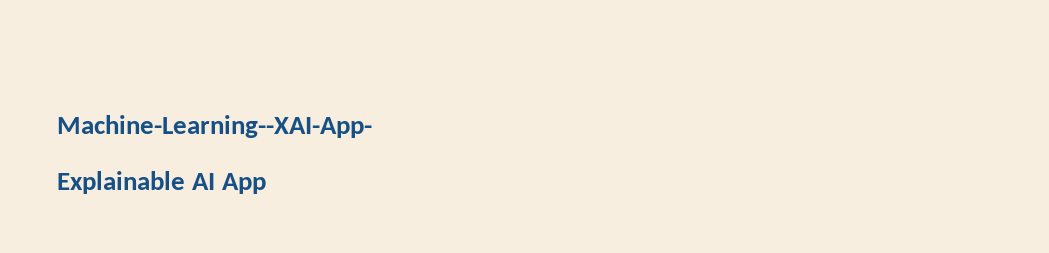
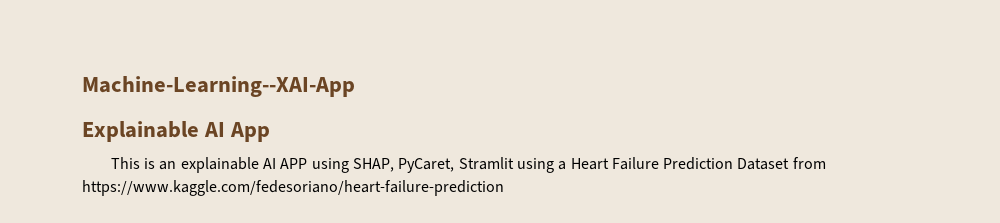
[57,115,372,138] Machine-Learning--XAI-App- -> [82,76,355,97] Machine-Learning--XAI-App
(267, 183) none -> [110,157,826,173] [82,180,504,196] // This is an explainable AI APP using SHAP, PyCaret, Stramlit using a Heart Failure Prediction Dataset from https://www.kaggle.com/fedesoriano/heart-failure-prediction

